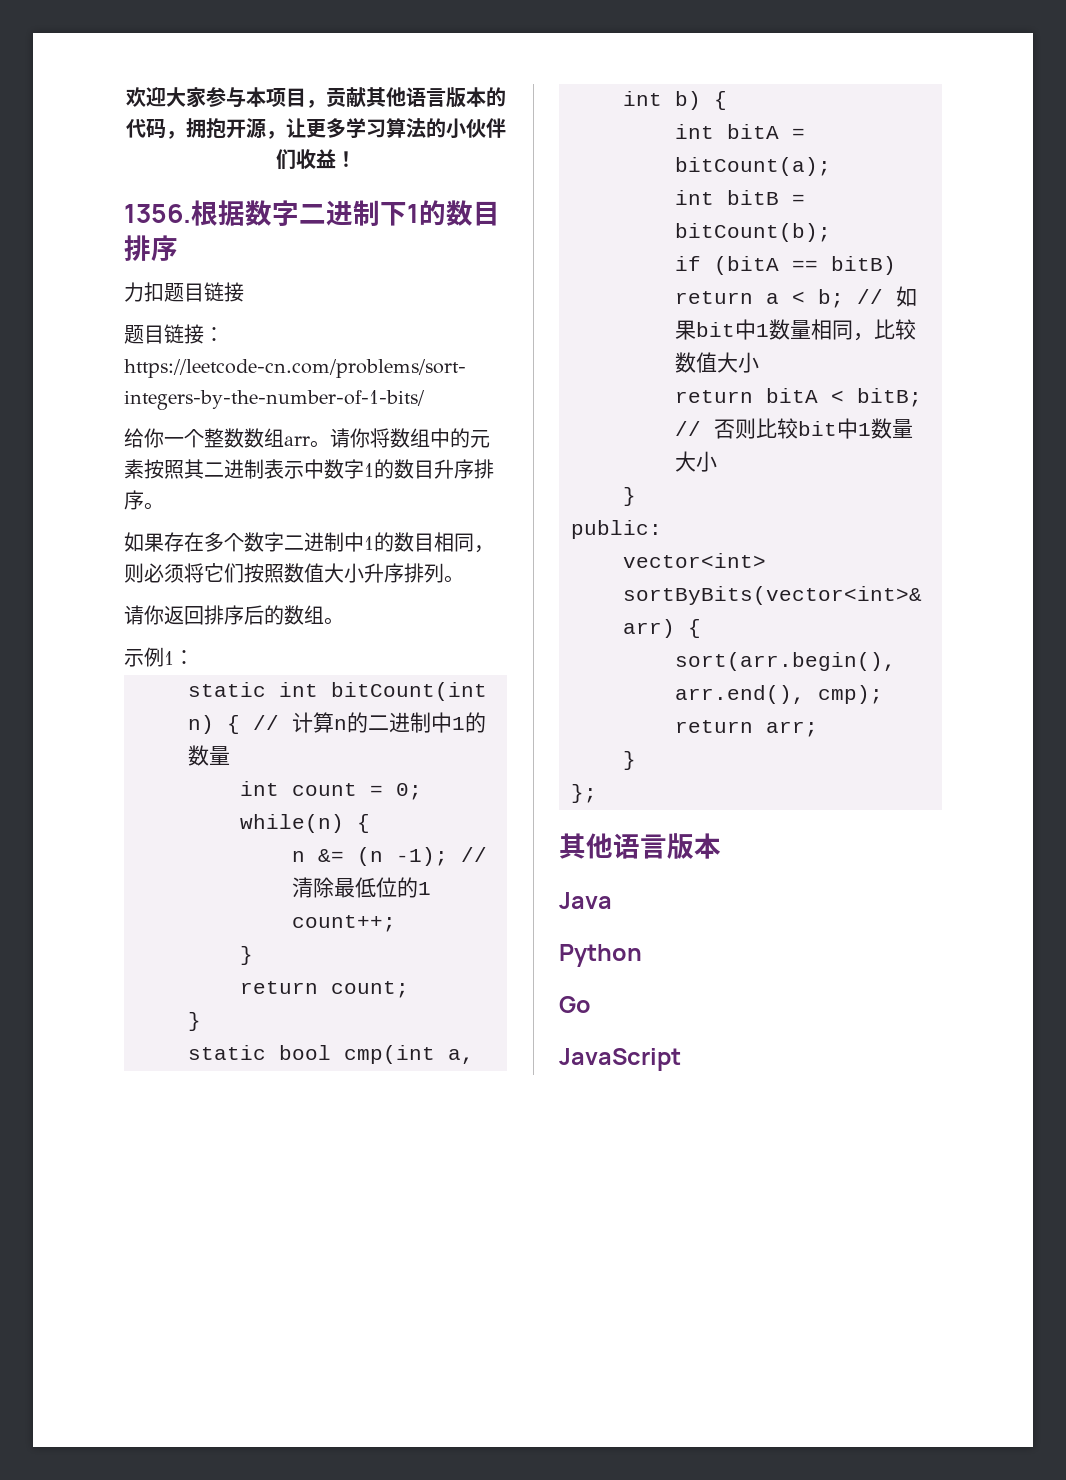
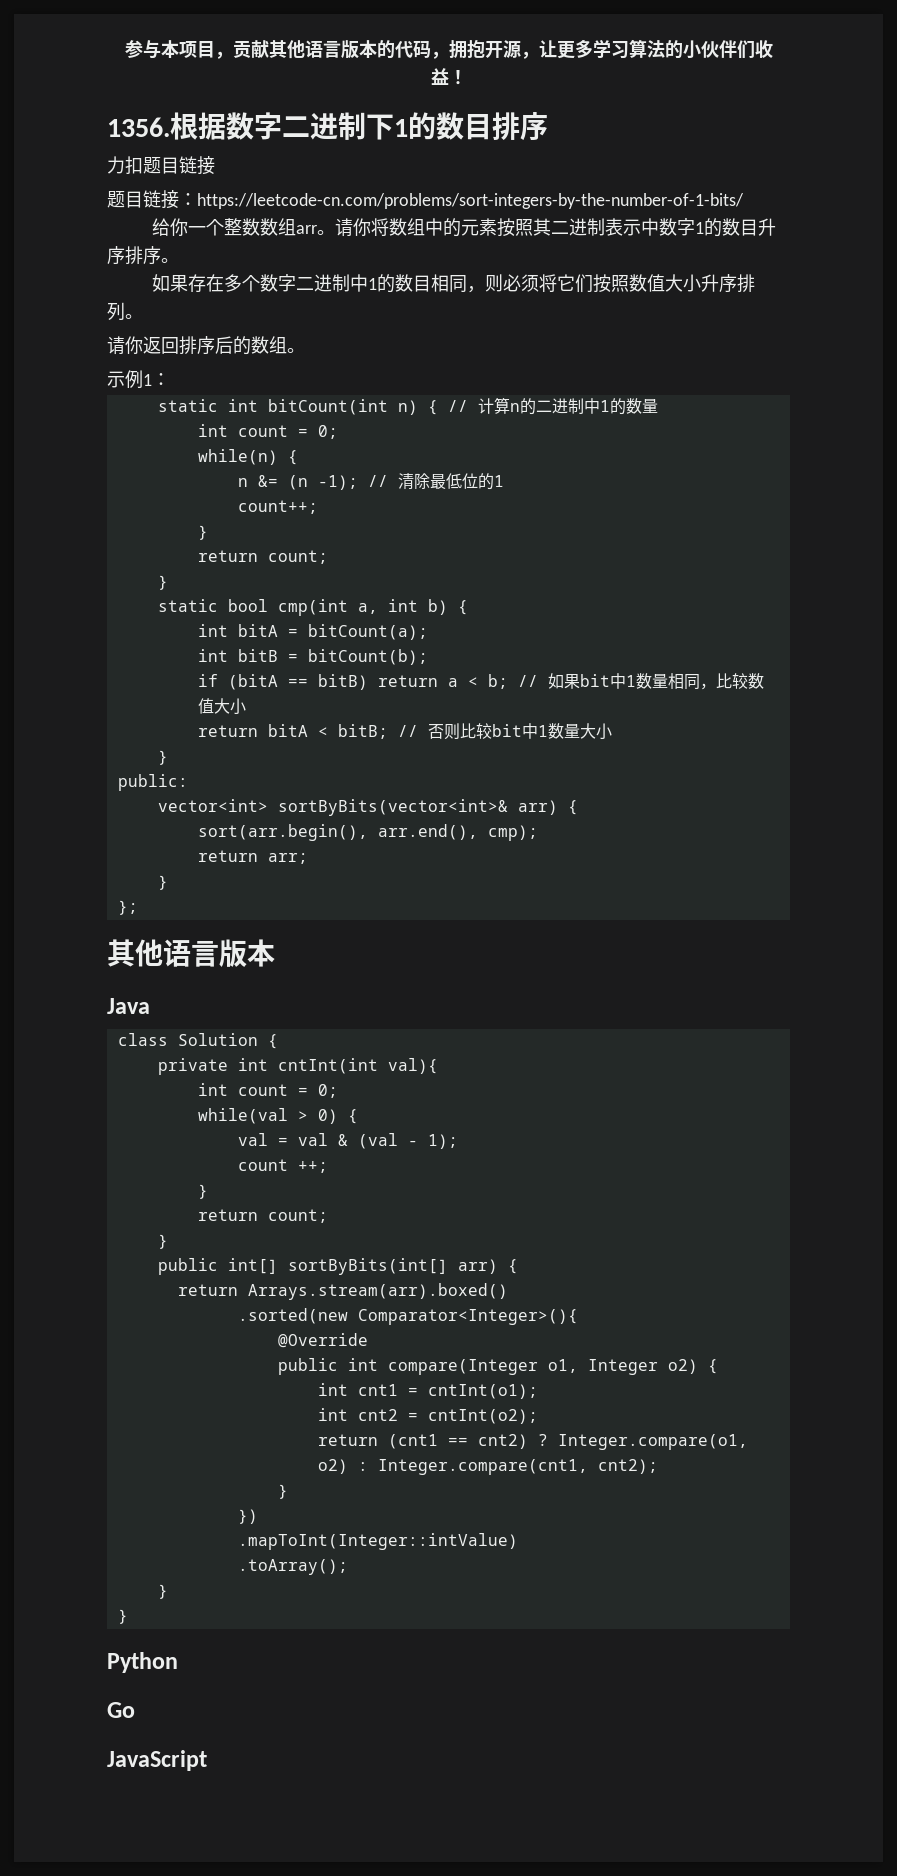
[125,87,206,107] 欢迎大家 -> (124, 49) none
(612, 900) none -> [117,1033,278,1049] [157,1058,438,1075] [197,1083,338,1098] [197,1108,358,1124] [237,1133,458,1149] [237,1159,328,1173] [197,1184,208,1199] [197,1209,328,1223] [157,1234,168,1249] [157,1258,518,1275] [177,1283,508,1300] [237,1308,578,1325] [277,1333,368,1348] [277,1358,718,1375] [317,1383,538,1399] [317,1408,538,1424] [317,1434,748,1450] [317,1459,658,1475] [277,1484,288,1499] [237,1509,258,1524] [237,1533,518,1550] [237,1559,348,1575] [157,1584,168,1599] [117,1609,128,1624] // class Solution { // private int cntInt(int val){ // int count = 0; // while(val > 0) { // val = val & (val - 1); // count ++; // } // return count; // } // public int[] sortByBits(int[] arr) { // return Arrays.stream(arr).boxed() // .sorted(new Comparator<Integer>(){ // @Override // public int compare(Integer o1, Integer o2) { // int cnt1 = cntInt(o1); // int cnt2 = cntInt(o2); // return (cnt1 == cnt2) ? Integer.compare(o1, o2) : Integer.compare(cnt1, cnt2); // } // }) // .mapToInt(Integer::intValue) // .toArray(); // } // }

